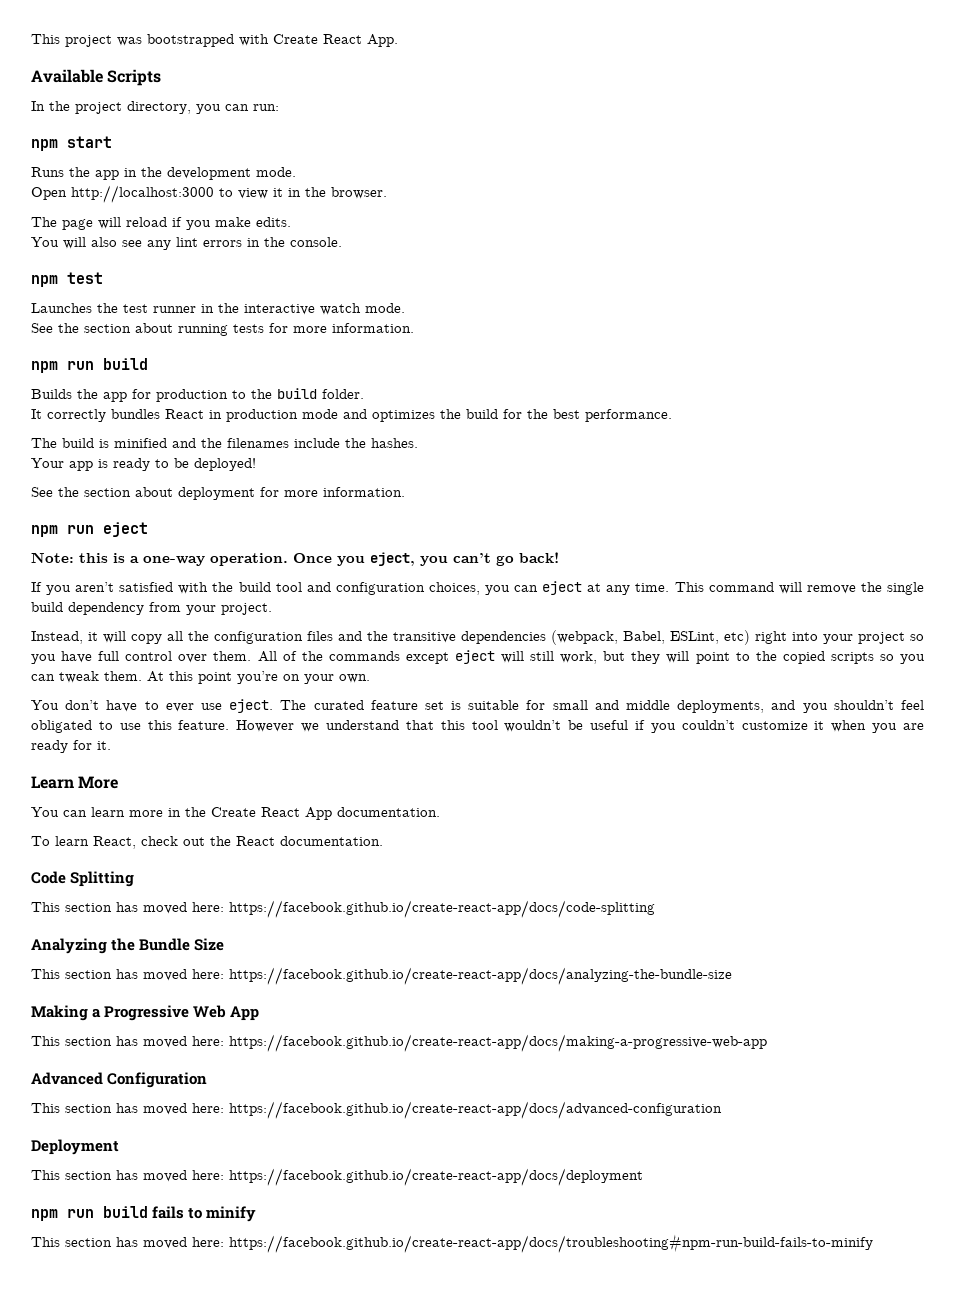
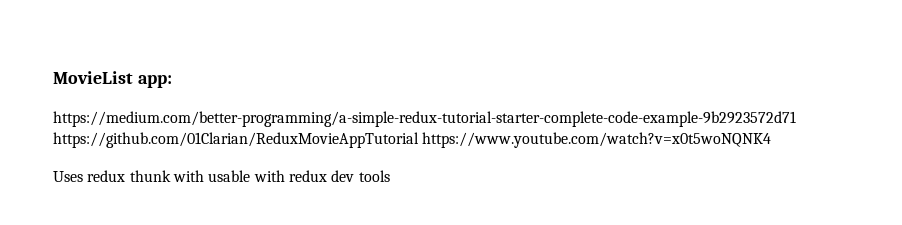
[31,34,398,47] [31,69,162,86] [31,101,279,114] [31,136,112,151] [31,167,296,180] [31,185,387,203] [31,217,291,230] [31,237,342,250] [31,272,103,287] [31,303,405,315] [31,323,414,336] [31,358,148,373] [31,388,364,402] [31,409,672,422] [31,438,418,448] [31,458,256,471] [31,487,405,500] [31,522,148,537] [31,552,559,566] [31,581,925,595] [31,602,272,615] [31,630,924,645] [31,650,926,664] [31,671,370,684] [31,699,924,713] [31,720,925,733] [31,740,111,753] [31,776,119,789] [31,807,440,820] [31,836,383,849] [31,871,135,887] [31,900,655,918] [31,938,225,954] [31,967,732,985] [31,1005,260,1021] [31,1034,767,1052] [31,1072,208,1088] [31,1101,722,1119] [31,1139,119,1155] [31,1168,643,1186] [31,1206,257,1222] [31,1234,873,1253] This project was bootstrapped with Create React App. // Available Scripts // In the project directory, you can run: // npm start // Runs the app in the development mode. // Open http://localhost:3000 to view it in the browser. // The page will reload if you make edits. // You will also see any lint errors in the console. // npm test // Launches the test runner in the interactive watch mode. // See the section about running tests for more information. // npm run build // Builds the app for production to the build folder. // It correctly bundles React in production mode and optimizes the build for the best performance. // The build is minified and the filenames include the hashes. // Your app is ready to be deployed! // See the section about deployment for more information. // npm run eject // Note: this is a one-way operation. Once you eject, you can’t go back! // If you aren’t satisfied with the build tool and configuration choices, you can eject at any time. This command will remove the single build dependency from your project. // Instead, it will copy all the configuration files and the transitive dependencies (webpack, Babel, ESLint, etc) right into your project so you have full control over them. All of the commands except eject will still work, but they will point to the copied scripts so you can tweak them. At this point you’re on your own. // You don’t have to ever use eject. The curated feature set is suitable for small and middle deployments, and you shouldn’t feel obligated to use this feature. However we understand that this tool wouldn’t be useful if you couldn’t customize it when you are ready for it. // Learn More // You can learn more in the Create React App documentation. // To learn React, check out the React documentation. // Code Splitting // This section has moved here: https://facebook.github.io/create-react-app/docs/code-splitting // Analyzing the Bundle Size // This section has moved here: https://facebook.github.io/create-react-app/docs/analyzing-the-bundle-size // Making a Progressive Web App // This section has moved here: https://facebook.github.io/create-react-app/docs/making-a-progressive-web-app // Advanced Configuration // This section has moved here: https://facebook.github.io/create-react-app/docs/advanced-configuration // Deployment // This section has moved here: https://facebook.github.io/create-react-app/docs/deployment // npm run build fails to minify // This section has moved here: https://facebook.github.io/create-react-app/docs/troubleshooting#npm-run-build-fails-to-minify -> [53,71,172,88] [53,111,796,127] [53,132,772,148] [53,170,390,182] MovieList app: // https://medium.com/better-programming/a-simple-redux-tutorial-starter-complete-code-example-9b2923572d71 https://github.com/01Clarian/ReduxMovieAppTutorial https://www.youtube.com/watch?v=x0t5woNQNK4 // Uses redux thunk with usable with redux dev tools

